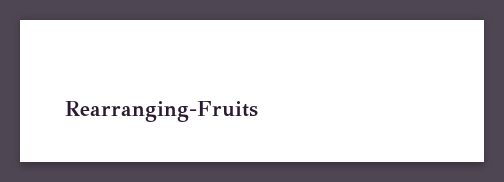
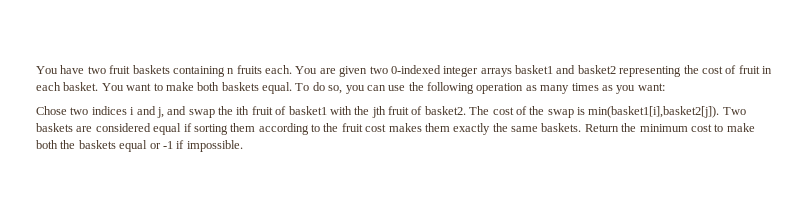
[65,101,258,122] Rearranging-Fruits -> [36,65,772,77] [36,82,665,94] [36,106,746,118] [36,123,755,135] [36,140,243,152] You have two fruit baskets containing n fruits each. You are given two 0-indexed integer arrays basket1 and basket2 representing the cost of fruit in each basket. You want to make both baskets equal. To do so, you can use the following operation as many times as you want: // Chose two indices i and j, and swap the ith fruit of basket1 with the jth fruit of basket2. The cost of the swap is min(basket1[i],basket2[j]). Two baskets are considered equal if sorting them according to the fruit cost makes them exactly the same baskets. Return the minimum cost to make both the baskets equal or -1 if impossible.

